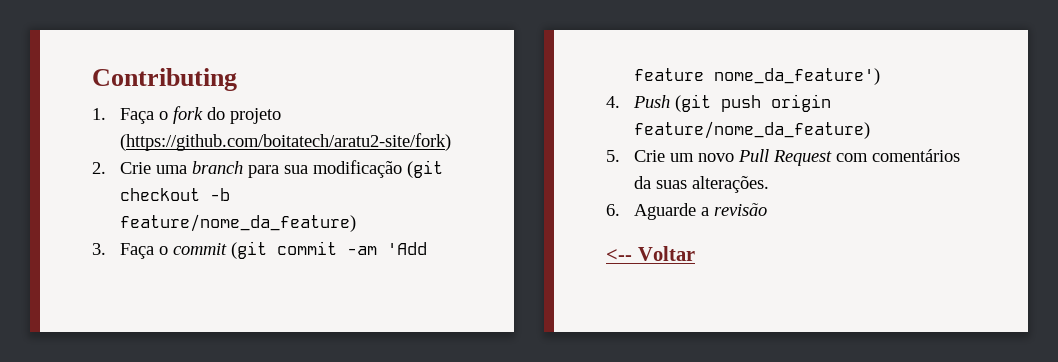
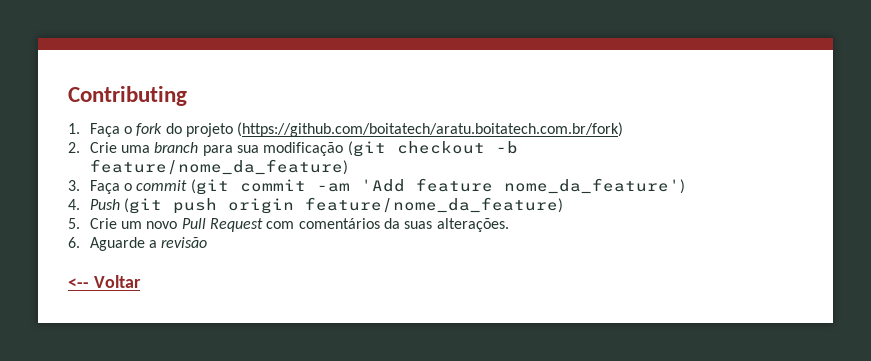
[120,133,452,151] (https://github.com/boitatech/aratu2-site/fork) -> [237,122,624,137] (https://github.com/boitatech/aratu.boitatech.com.br/fork)

